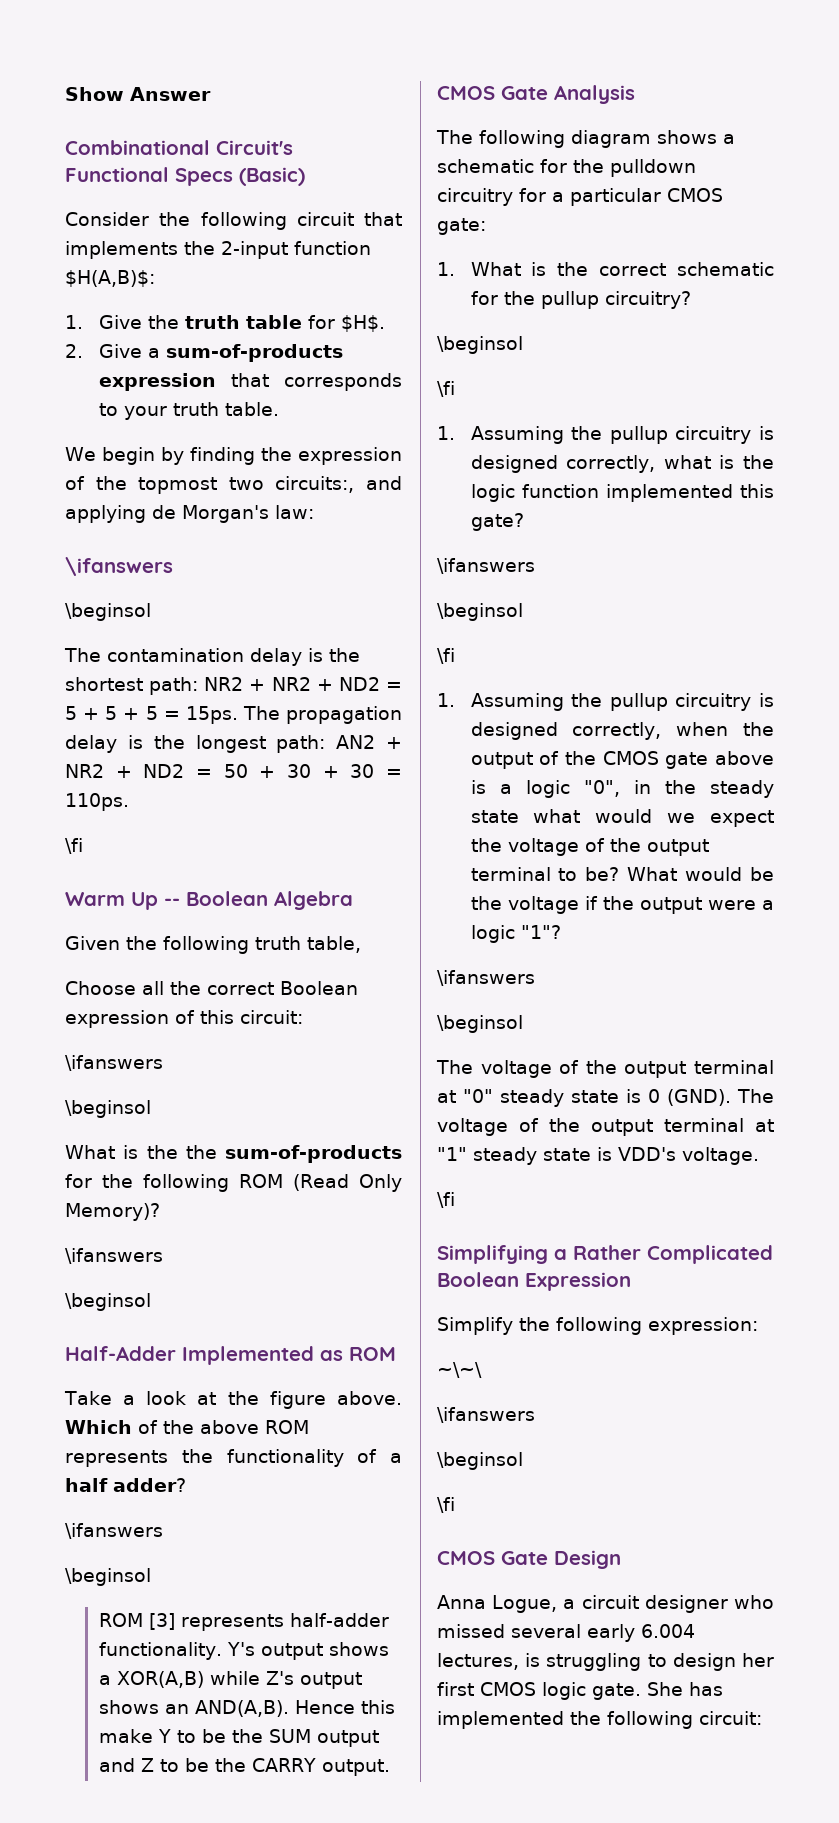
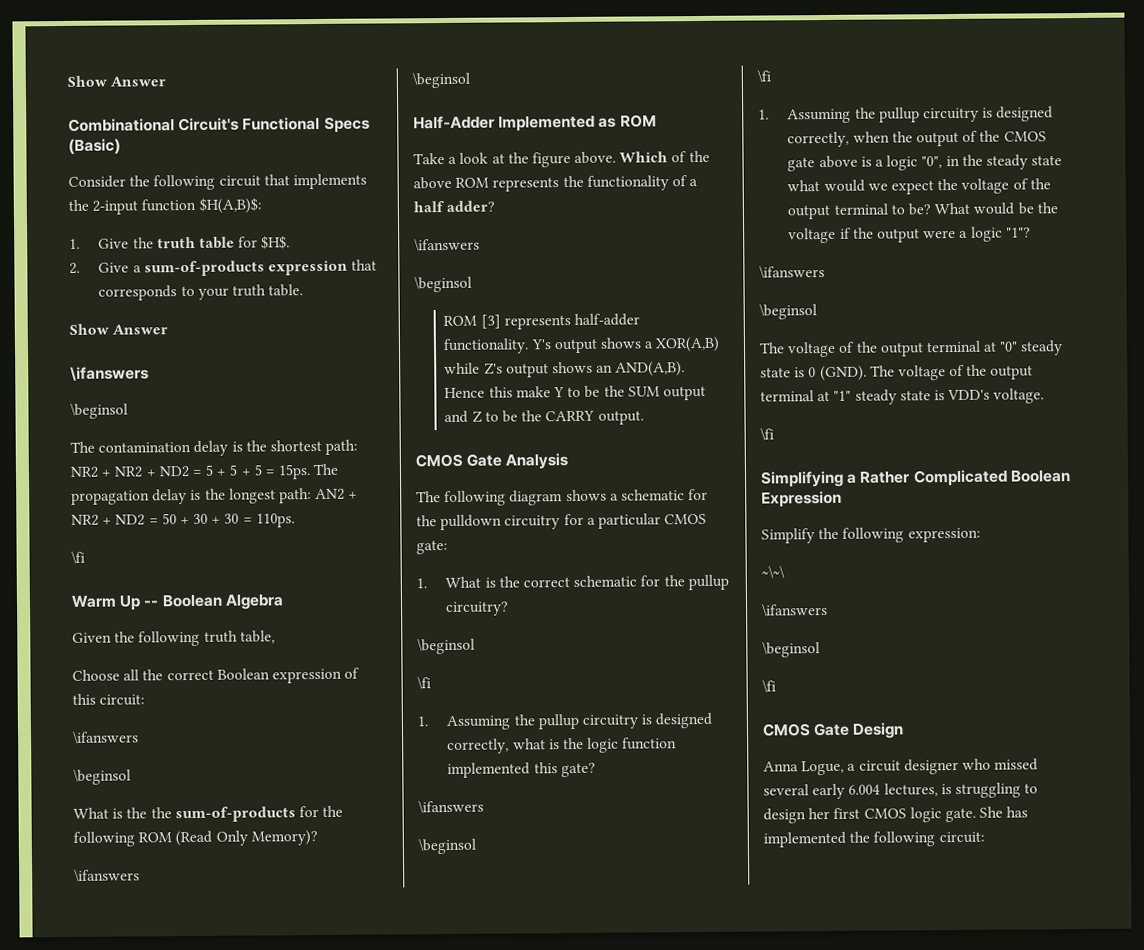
[65,447,402,465] [65,476,402,494] [65,505,314,523] We begin by finding the expression of the topmost two circuits:, and applying de Morgan's law: -> [69,323,169,335] Show Answer

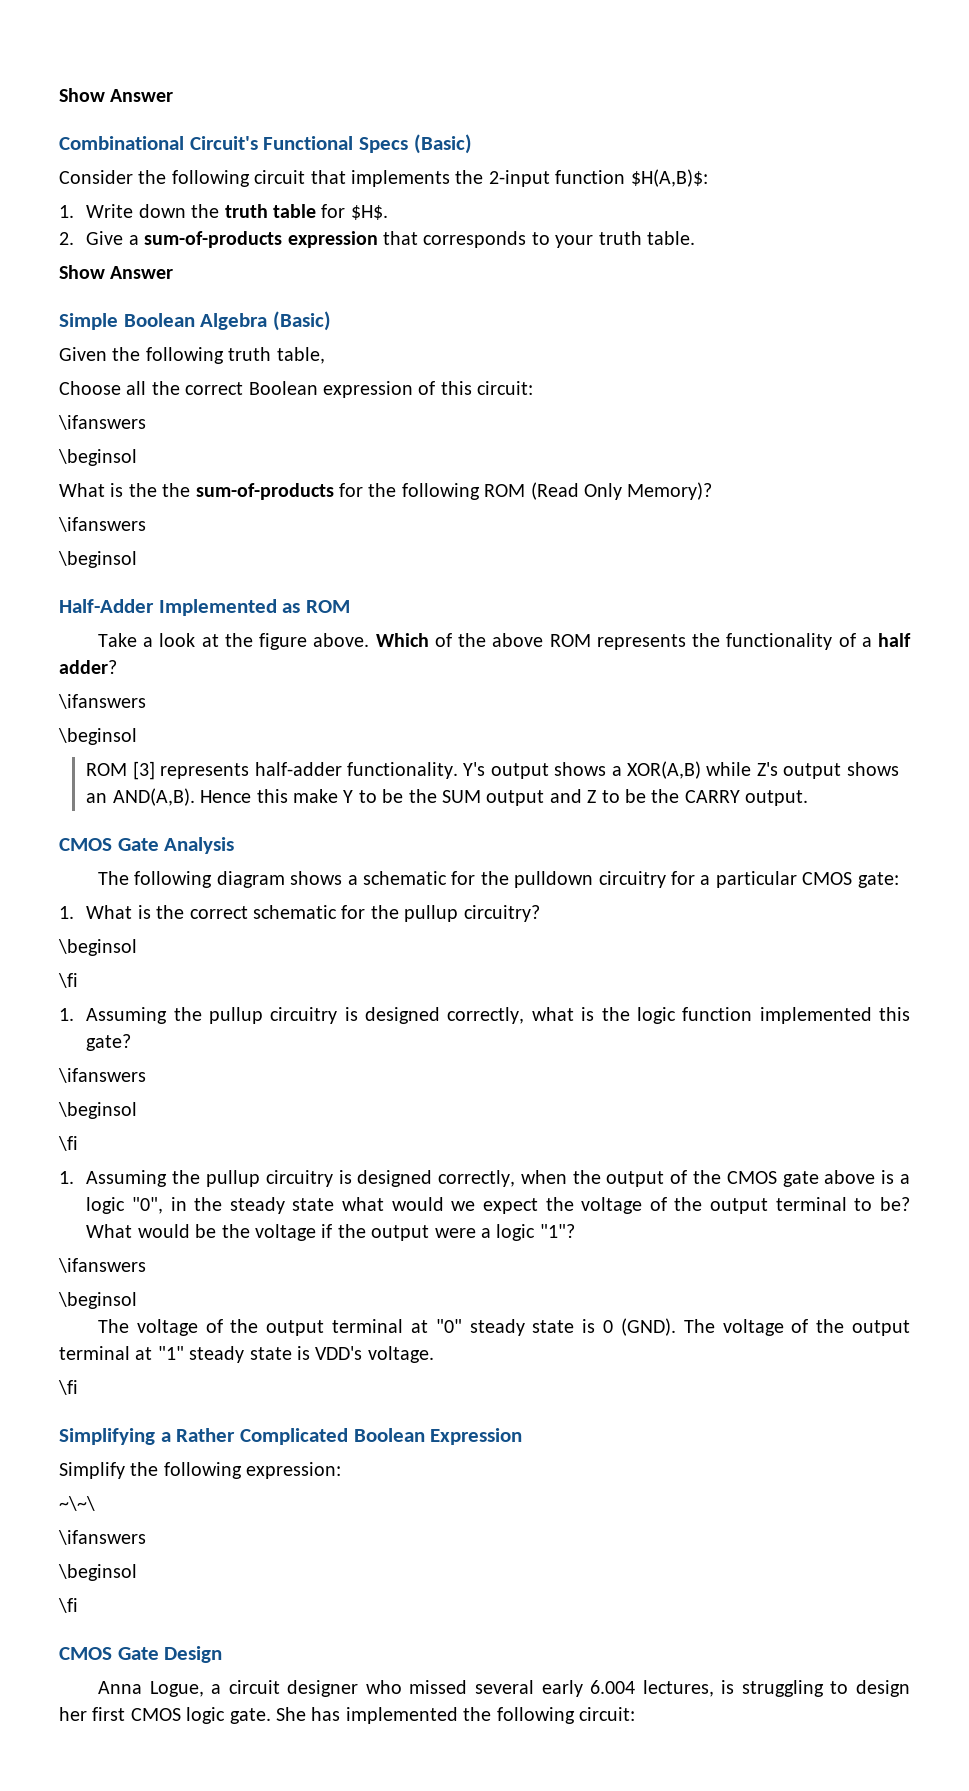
[98,238,130,249] Give -> [86,204,186,218] Write down
[70,366,149,381] [70,402,128,419] [70,439,359,456] [70,463,339,480] [71,488,359,505] [71,513,295,528] [71,550,85,564] [71,595,160,611] \ifanswers // \beginsol // The contamination delay is the shortest path: NR2 + NR2 + ND2 = 5 + 5 + 5 = 15ps. The propagation delay is the longest path: AN2 + NR2 + ND2 = 50 + 30 + 30 = 110ps. // \fi // Warm Up -- -> [59,313,118,330] Simple
(284, 602) none -> [273,311,332,331] (Basic)

